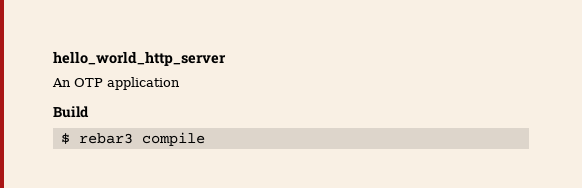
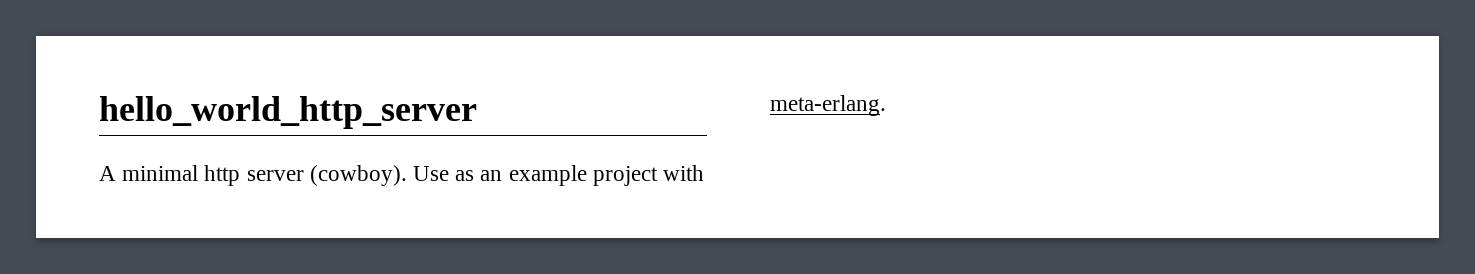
[52,77,180,90] [53,106,89,118] [60,132,205,146] An OTP application // Build // $ rebar3 compile -> [99,165,705,186] [770,95,886,116] A minimal http server (cowboy). Use as an example project with meta-erlang.

